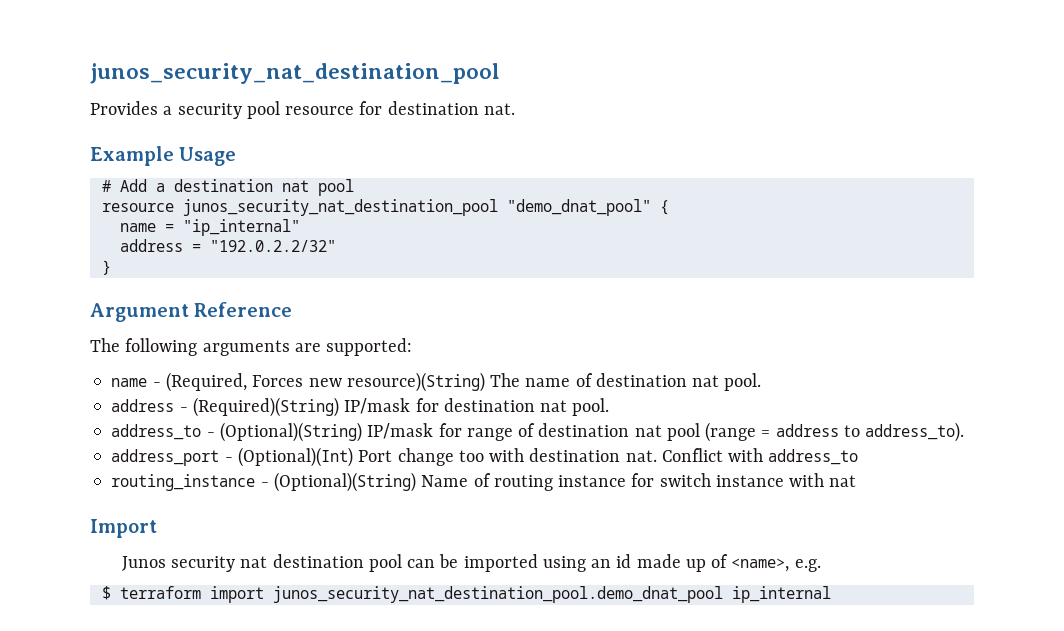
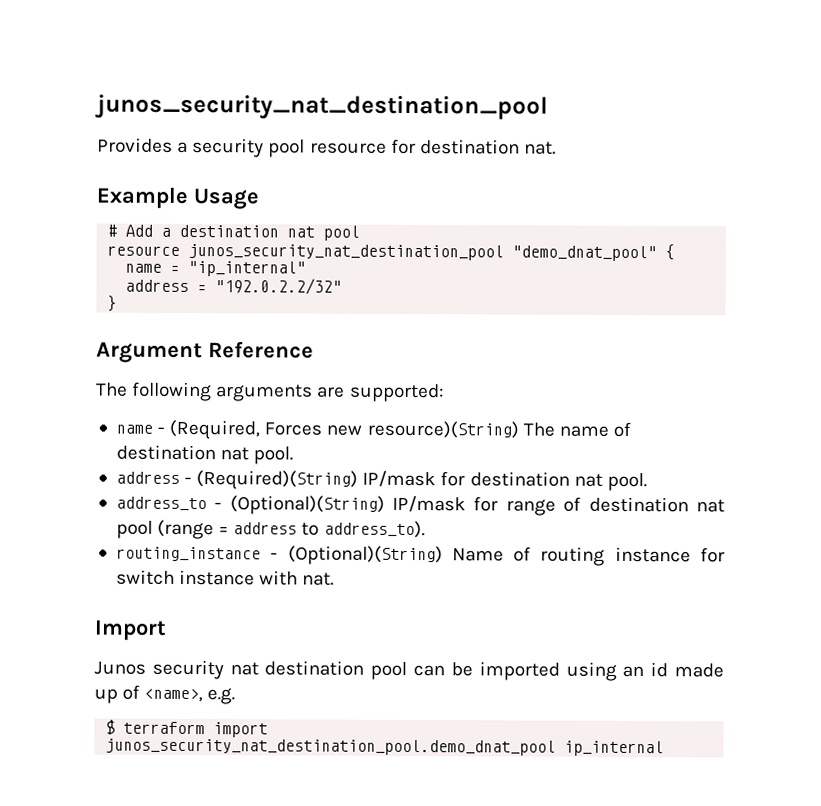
[111,447,859,467] // address_port - (Optional)(Int) Port change too with destination nat. Conflict with address_to -> (425, 529) none
[829,475,857,487] nat -> [302,572,335,586] nat.

